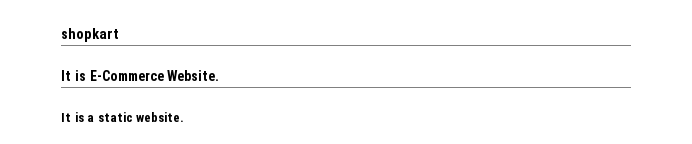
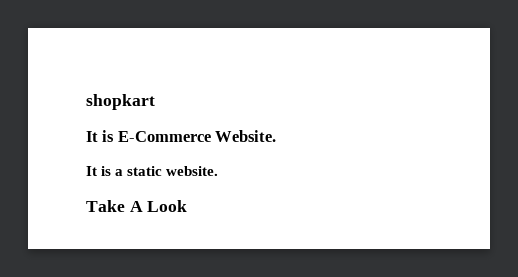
(185, 117) none -> [86,200,188,212] // Take A Look

